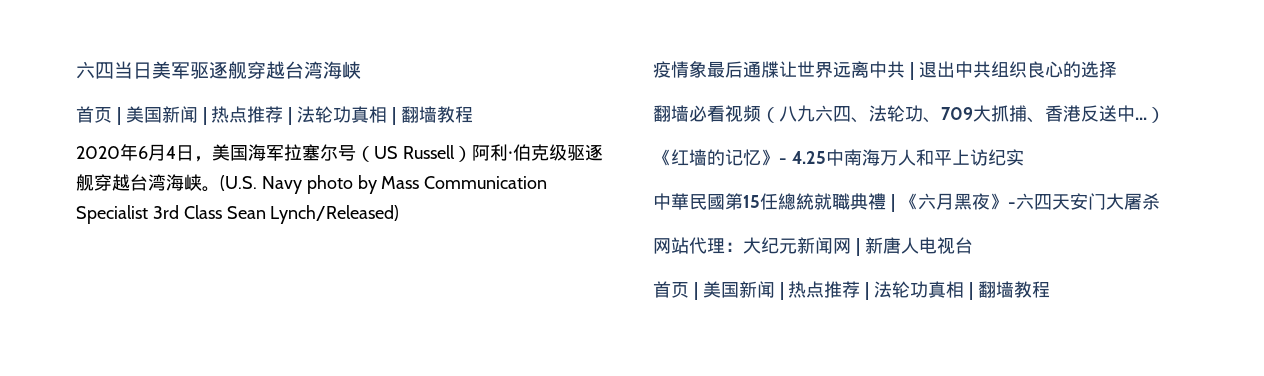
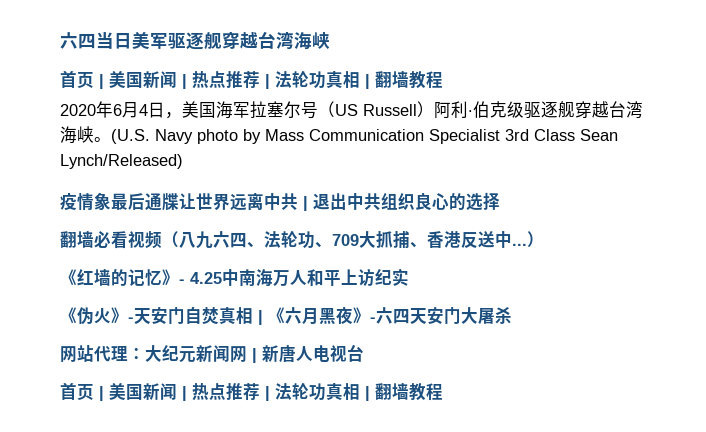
[653,193,886,210] 中華民國第15任總統就職典禮 -> [60,306,253,325] 《伪火》-天安门自焚真相

